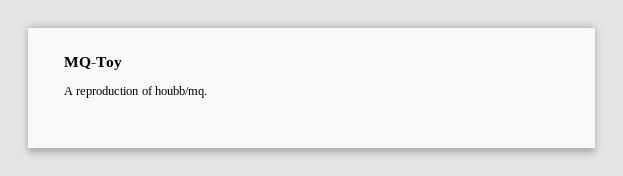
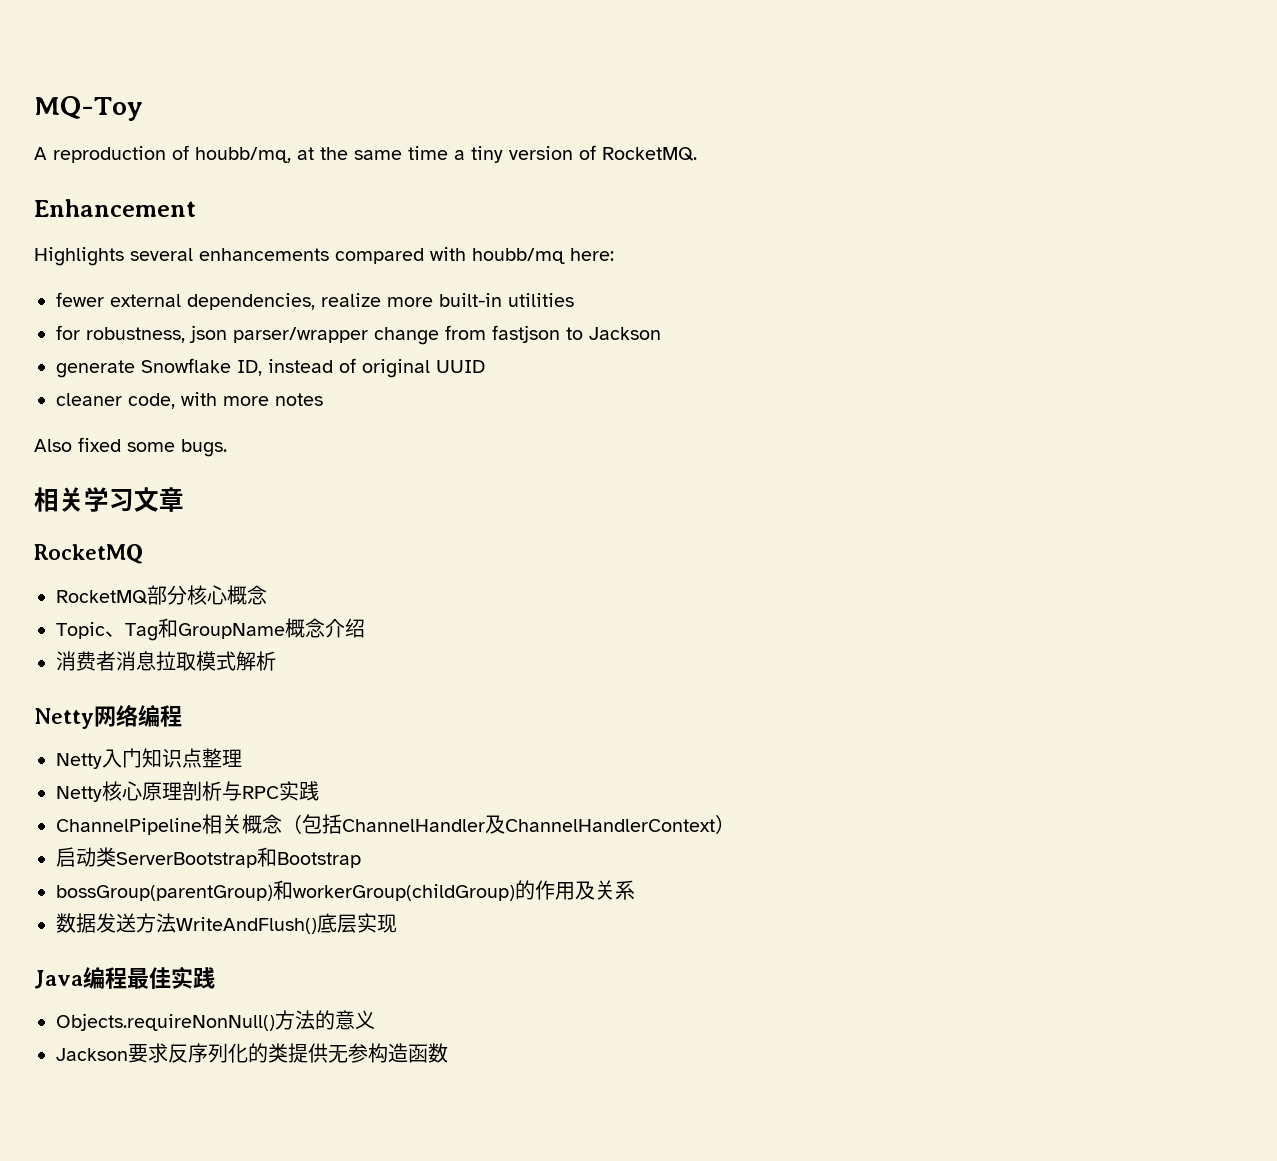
[155,86,208,98] houbb/mq. -> [195,145,697,163] [34,199,196,217] [34,247,614,266] [56,292,574,310] [56,325,661,345] [56,358,485,378] [56,392,323,409] [34,437,227,457] [34,487,184,512] [34,544,143,564] [56,585,267,605] [56,618,365,641] [56,651,276,671] [34,704,182,729] [56,748,242,769] [56,781,319,802] [56,814,735,835] [56,847,361,868] [56,880,635,901] [56,913,397,934] [34,966,215,989] [56,1010,375,1031] [56,1043,448,1063] houbb/mq, at the same time a tiny version of RocketMQ. // Enhancement // Highlights several enhancements compared with houbb/mq here: // fewer external dependencies, realize more built-in utilities // for robustness, json parser/wrapper change from fastjson to Jackson // generate Snowflake ID, instead of original UUID // cleaner code, with more notes // Also fixed some bugs. // 相关学习文章 // RocketMQ // RocketMQ部分核心概念 // Topic、Tag和GroupName概念介绍 // 消费者消息拉取模式解析 // Netty网络编程 // Netty入门知识点整理 // Netty核心原理剖析与RPC实践 // ChannelPipeline相关概念（包括ChannelHandler及ChannelHandlerContext） // 启动类ServerBootstrap和Bootstrap // bossGroup(parentGroup)和workerGroup(childGroup)的作用及关系 // 数据发送方法WriteAndFlush()底层实现 // Java编程最佳实践 // Objects.requireNonNull()方法的意义 // Jackson要求反序列化的类提供无参构造函数

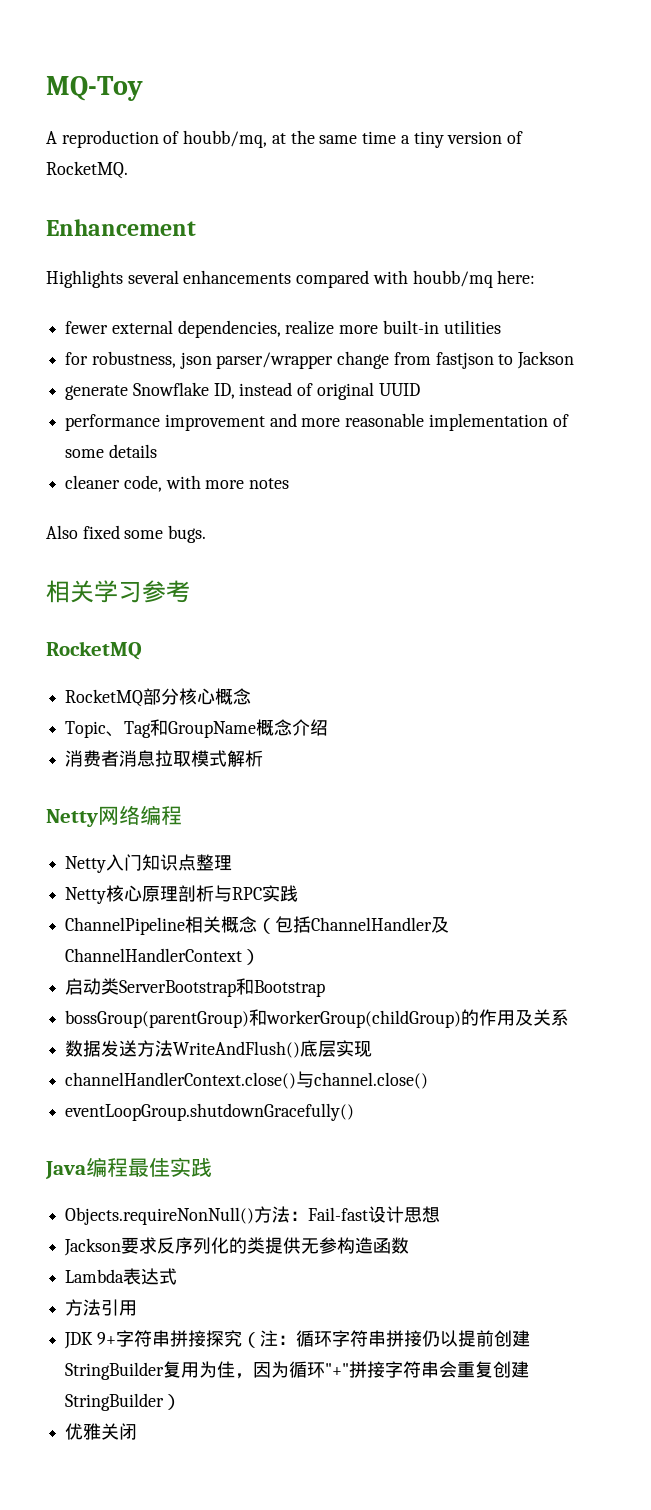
(485, 366) none -> [65,413,569,431] [65,444,157,458] // performance improvement and more reasonable implementation of some details
[134,487,184,512] 文章 -> [142,580,190,603] 参考
(397, 923) none -> [65,1071,429,1089] [65,1103,355,1121] // channelHandlerContext.close()与channel.close() // eventLoopGroup.shutdownGracefully()
[315,1010,375,1030] 的意义 -> [290,1206,441,1223] ：Fail-fast设计思想
(448, 1053) none -> [65,1268,178,1285] [65,1299,138,1316] [64,1330,530,1349] [65,1361,530,1380] [65,1393,182,1411] [65,1423,138,1440] // Lambda表达式 // 方法引用 // JDK 9+字符串拼接探究（注：循环字符串拼接仍以提前创建StringBuilder复用为佳，因为循环"+"拼接字符串会重复创建StringBuilder） // 优雅关闭

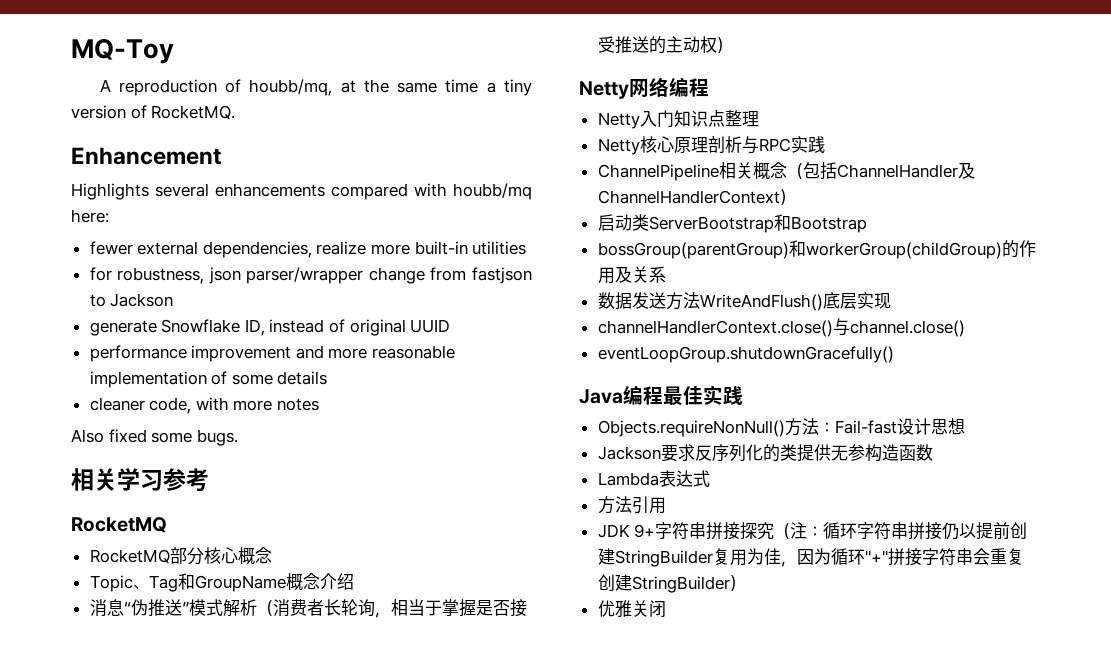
[83,750,264,767] 费者消息拉取模式解析 -> [106,599,527,618] [597,36,733,54] 息“伪推送”模式解析（消费者长轮询，相当于掌握是否接受推送的主动权）

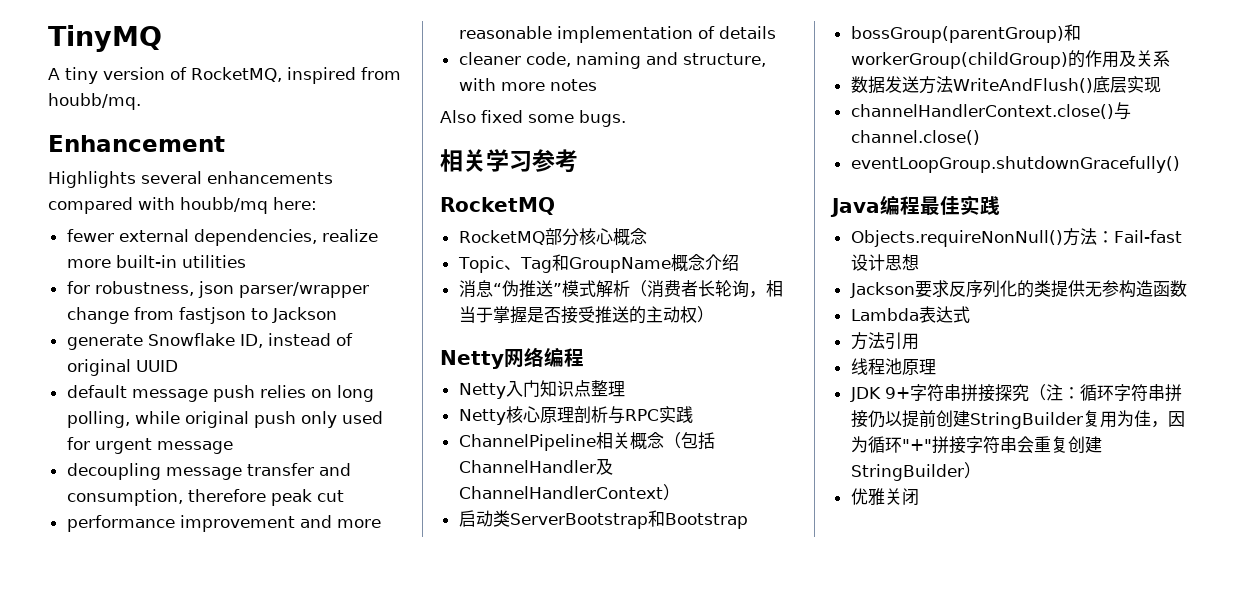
[71,39,174,64] MQ-Toy -> [48,25,162,52] TinyMQ
[118,79,532,96] [71,105,236,120] reproduction of houbb/mq, at the same time a tiny version of RocketMQ. -> [65,67,401,84] [48,93,141,110] tiny version of RocketMQ, inspired from houbb/mq.
(451, 326) none -> [66,385,374,402] [66,411,383,428] [66,437,233,454] [66,463,351,480] [66,489,344,506] // default message push relies on long polling, while original push only used for urgent message // decoupling message transfer and consumption, therefore peak cut
[231,374,273,385] some -> (715, 32) none
(192, 405) none -> [575,52,766,69] naming and structure,
(666, 505) none -> [850,358,936,375] // 线程池原理

